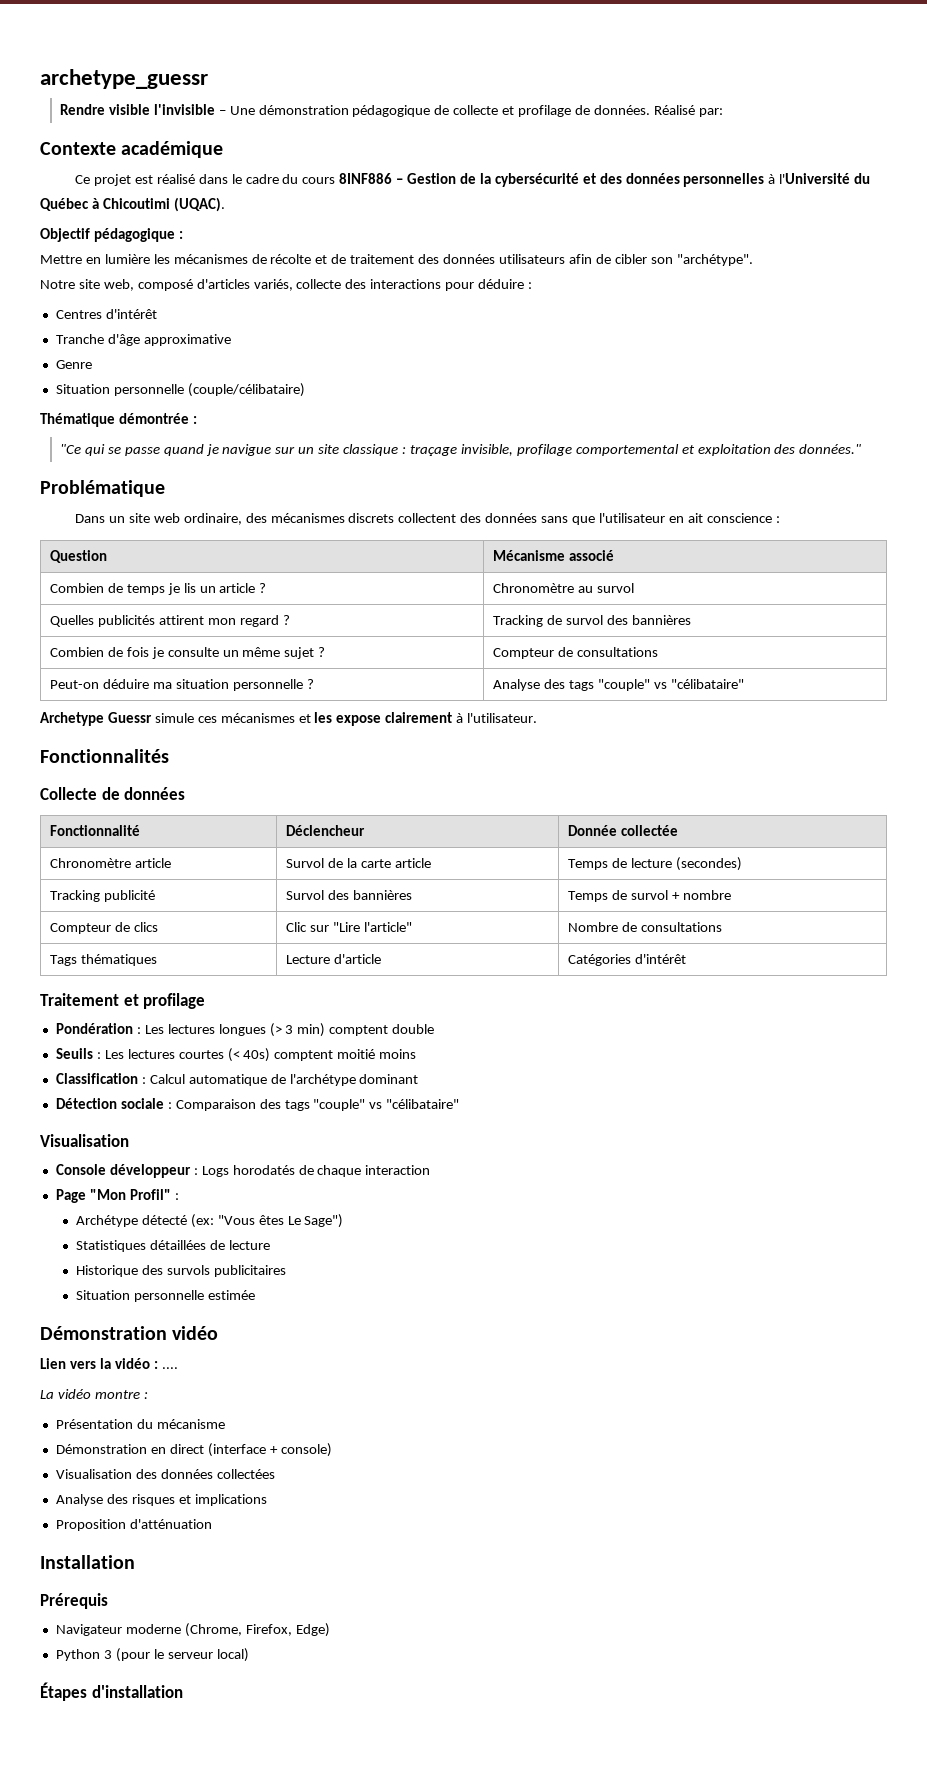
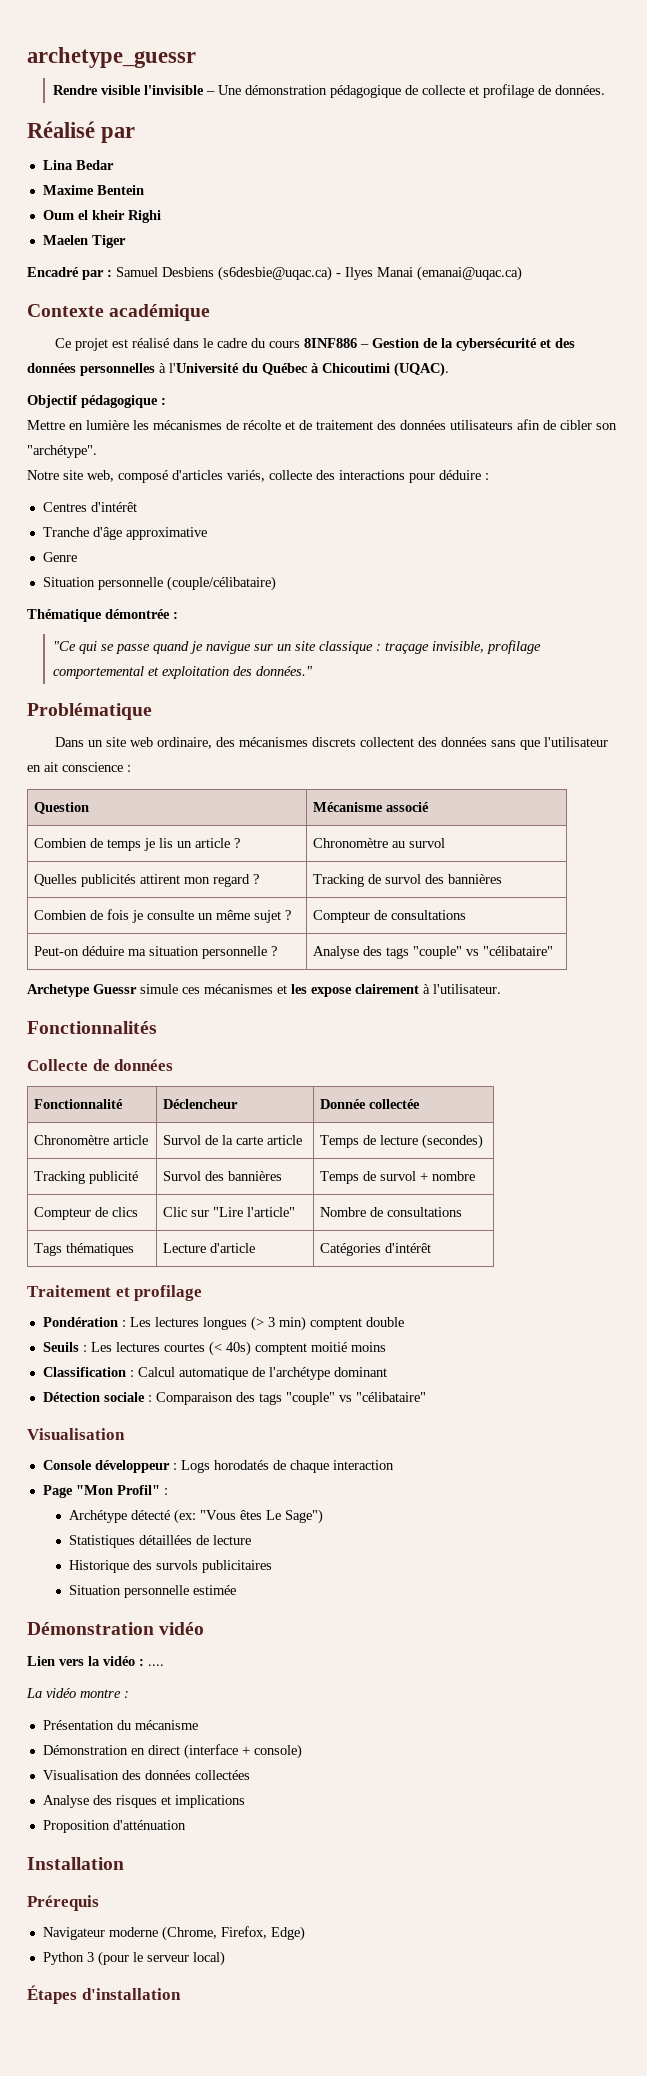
[653,105,723,117] Réalisé par: -> [27,121,136,143] [42,160,114,170] [42,185,144,195] [42,210,161,223] [42,235,126,248] [27,266,522,281] // Réalisé par // Lina Bedar // Maxime Bentein // Oum el kheir Righi // Maelen Tiger // Encadré par : Samuel Desbiens (s6desbie@uqac.ca) - Ilyes Manai (emanai@uqac.ca)

